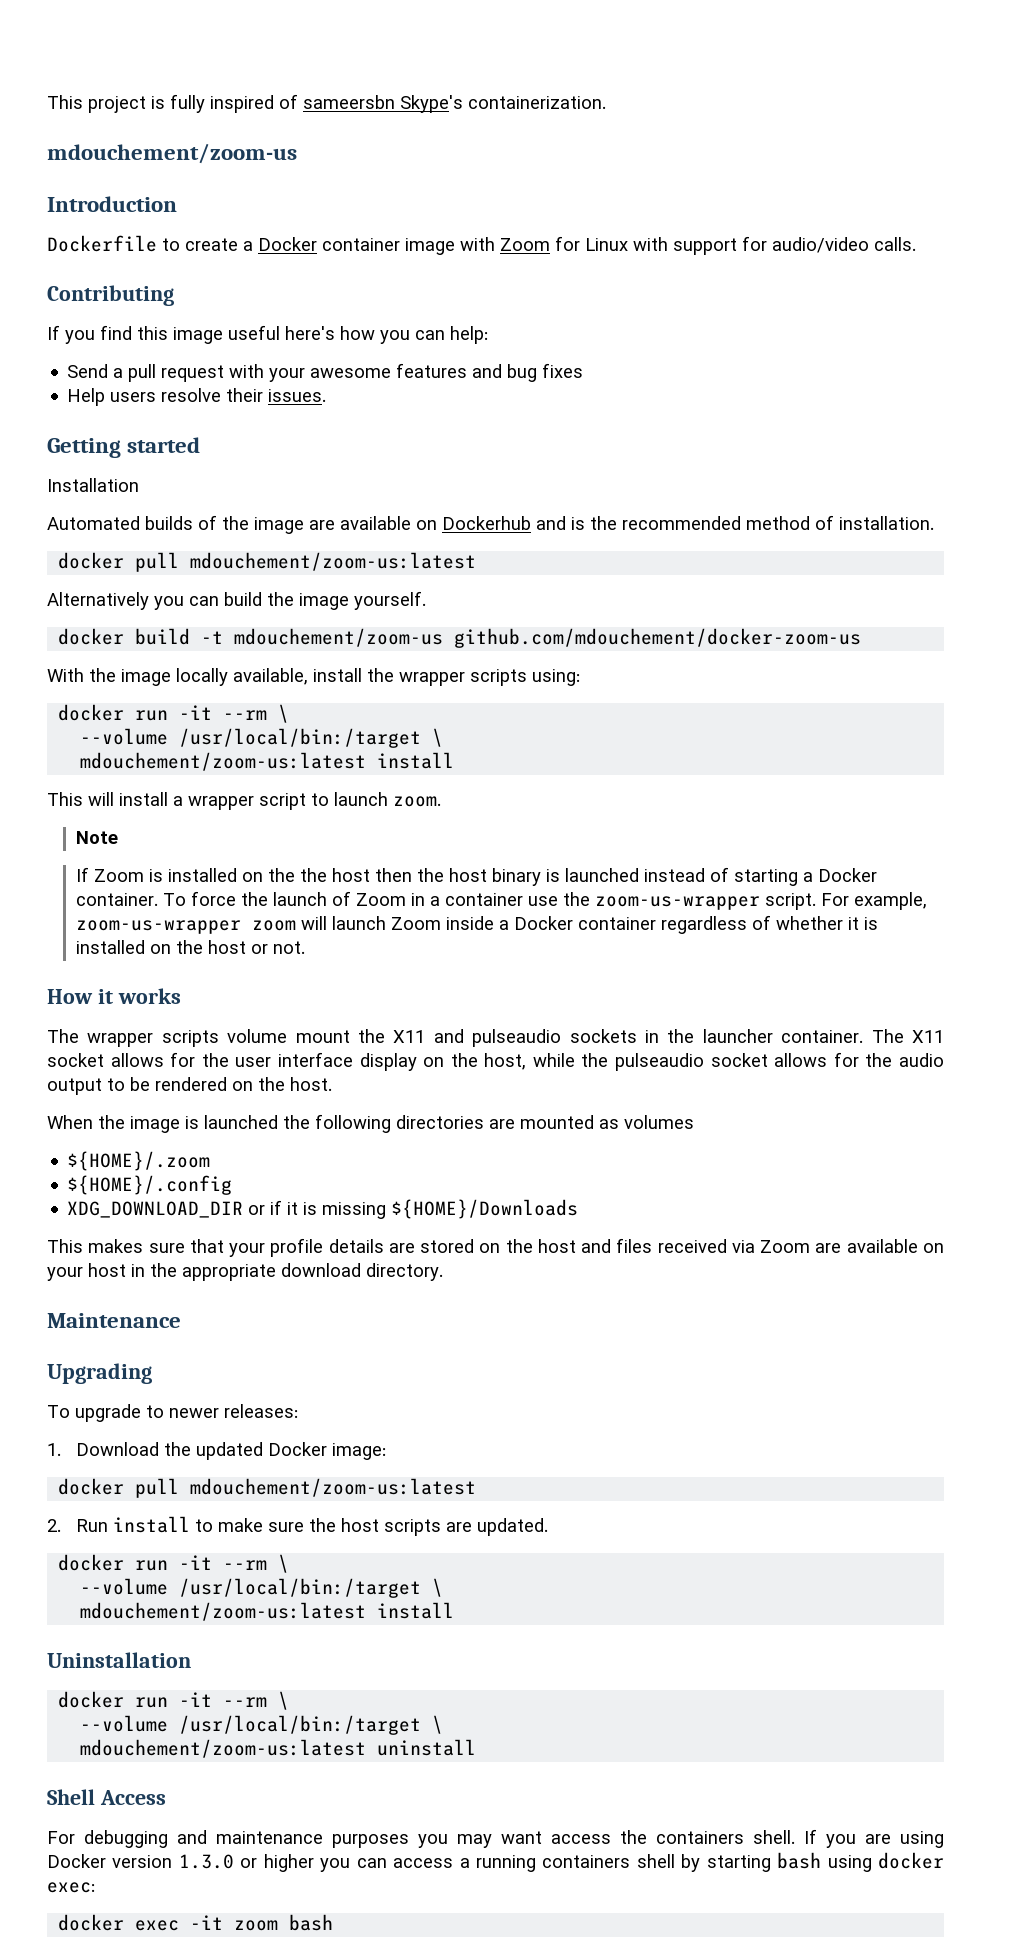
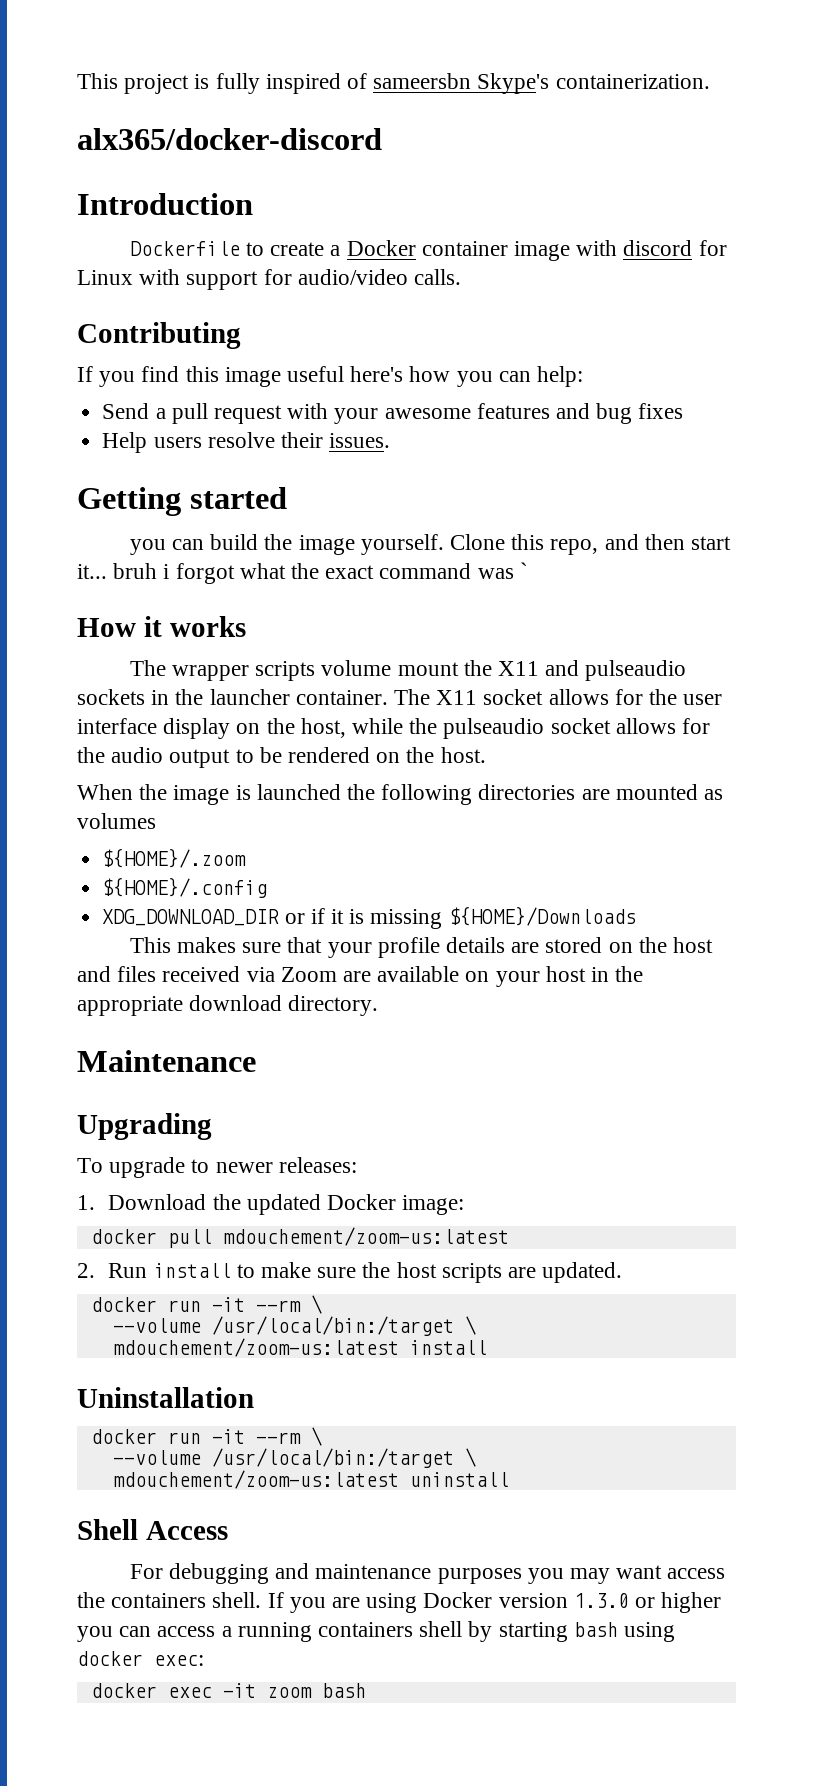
[47,143,297,164] mdouchement/zoom-us -> [77,128,382,150] alx365/docker-discord
[500,238,550,251] Zoom -> [623,240,693,256] discord
[47,478,139,492] [47,515,934,534] [58,552,477,572] [47,592,149,610] Installation // Automated builds of the image are available on Dockerhub and is the recommended method of installation. // docker pull mdouchement/zoom-us:latest // Alternatively -> (287, 498) none
[58,628,862,648] [47,668,580,686] [58,704,290,723] [80,728,444,748] [80,752,455,771] [47,792,441,810] [75,831,118,844] [75,867,877,886] [75,891,927,910] [75,915,878,934] [75,940,305,954] // docker build -t mdouchement/zoom-us github.com/mdouchement/docker-zoom-us // With the image locally available, install the wrapper scripts using: // docker run -it --rm \ // --volume /usr/local/bin:/target \ // mdouchement/zoom-us:latest install // This will install a wrapper script to launch zoom. // Note // If Zoom is installed on the the host then the host binary is launched instead of starting a Docker container. To force the launch of Zoom in a container use the zoom-us-wrapper script. For example, zoom-us-wrapper zoom will launch Zoom inside a Docker container regardless of whether it is installed on the host or not. -> [449,534,732,555] [77,562,528,584] Clone this repo, and then start it... bruh i forgot what the exact command was `

